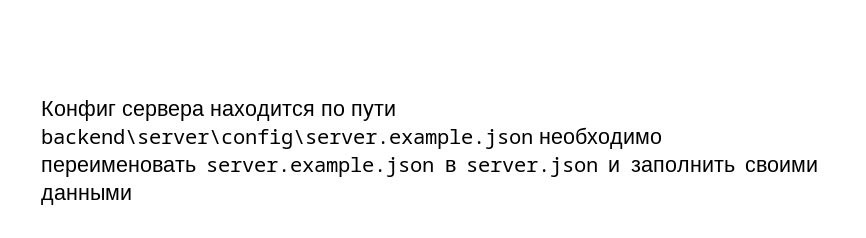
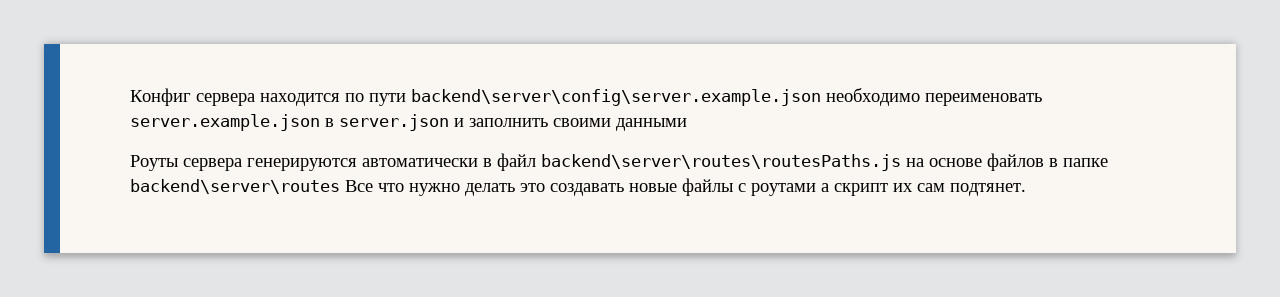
(132, 196) none -> [130,153,1108,171] [130,178,1026,196] // Роуты сервера генерируются автоматически в файл backend\server\routes\routesPaths.js на основе файлов в папке backend\server\routes Все что нужно делать это создавать новые файлы с роутами а скрипт их сам подтянет.

